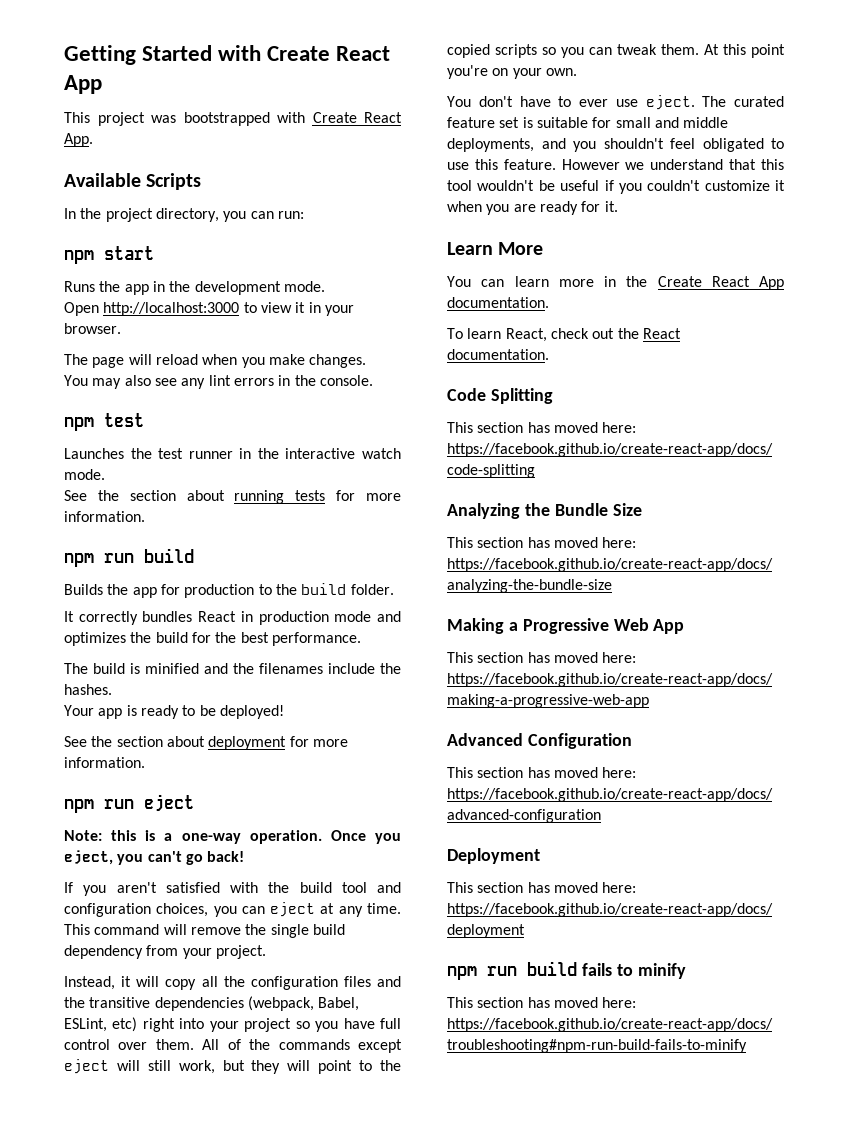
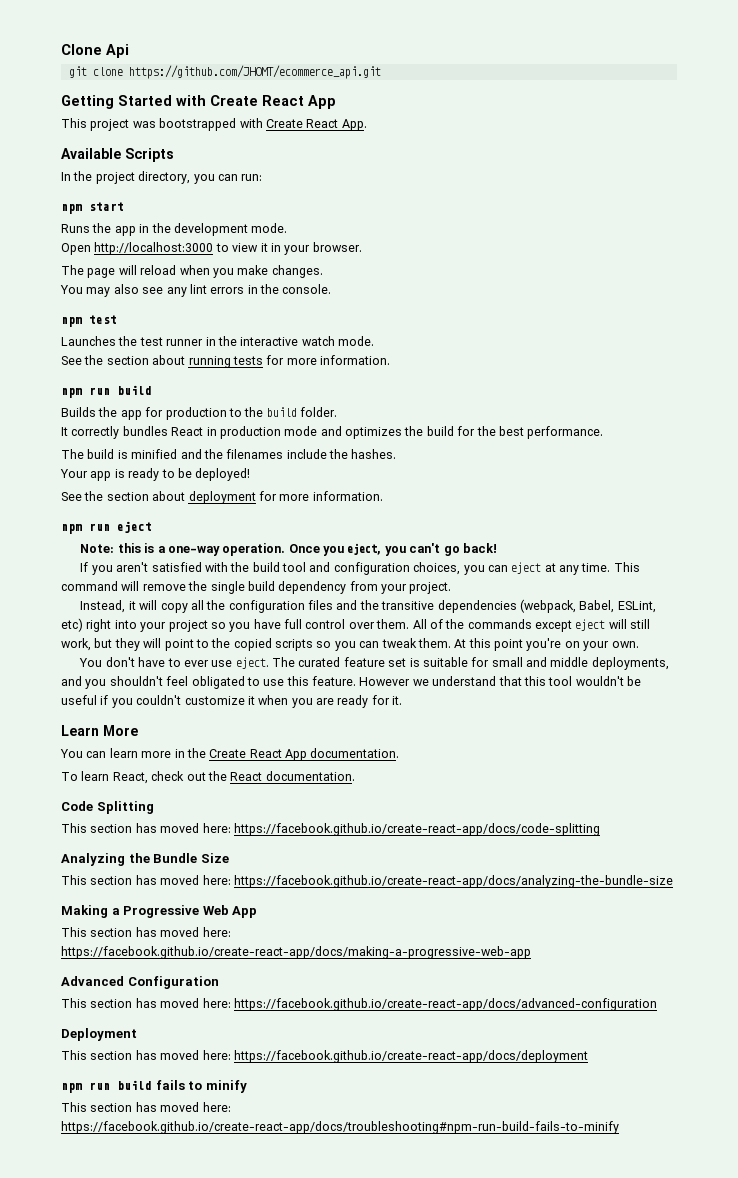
(64, 55) none -> [61,44,129,58] [68,65,381,79] Clone Api // git clone https://github.com/JHOMT/ecommerce_api.git //

